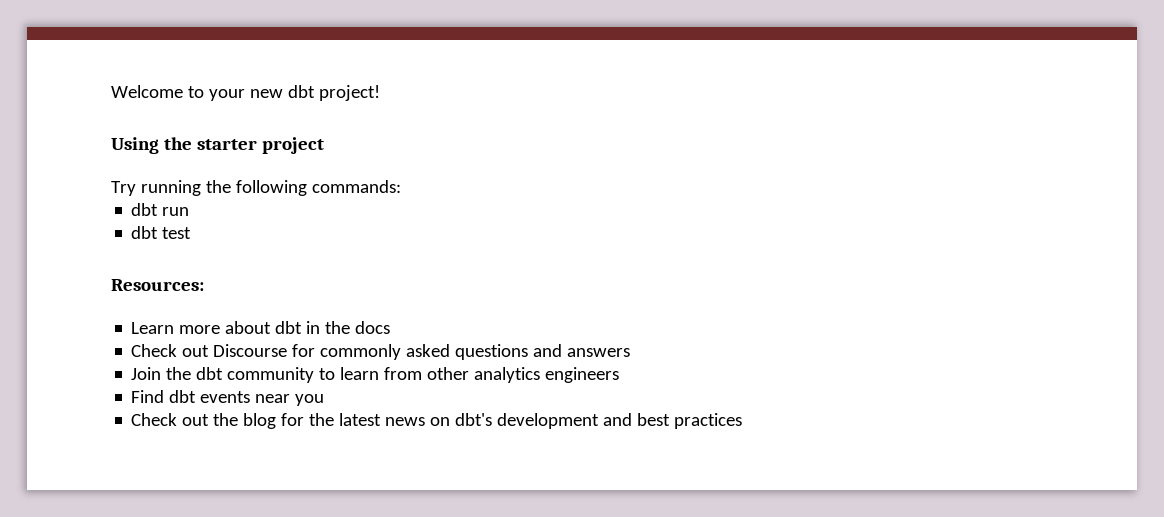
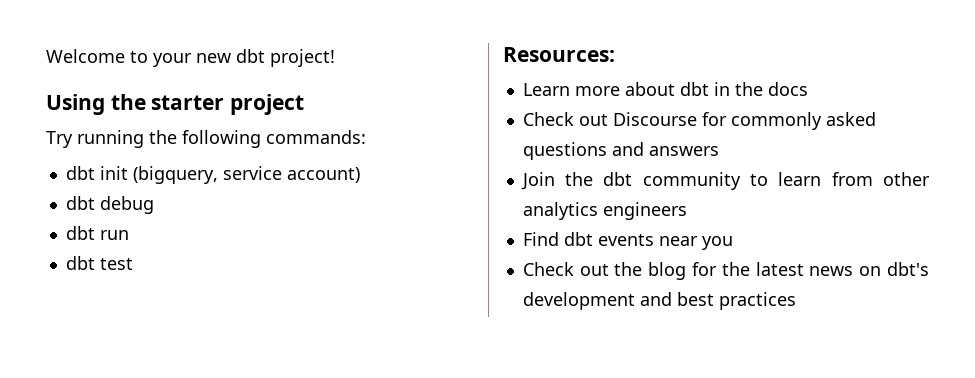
(401, 186) none -> [65,166,360,184] [65,196,154,214] // dbt init (bigquery, service account) // dbt debug

